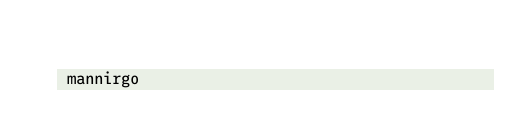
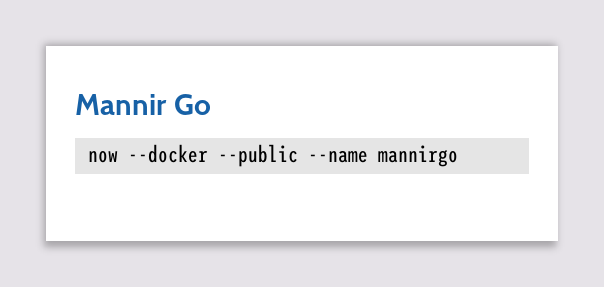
(66, 79) none -> [75,94,212,115] [87,144,368,167] Mannir Go // now --docker --public --name

